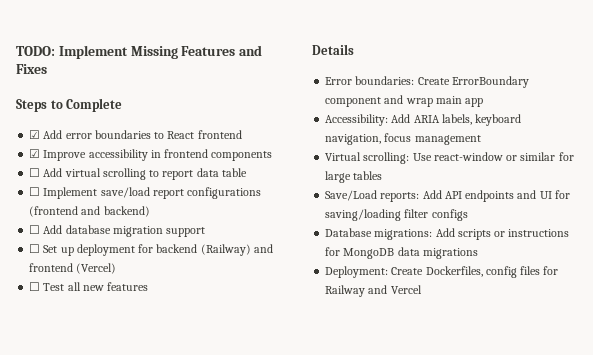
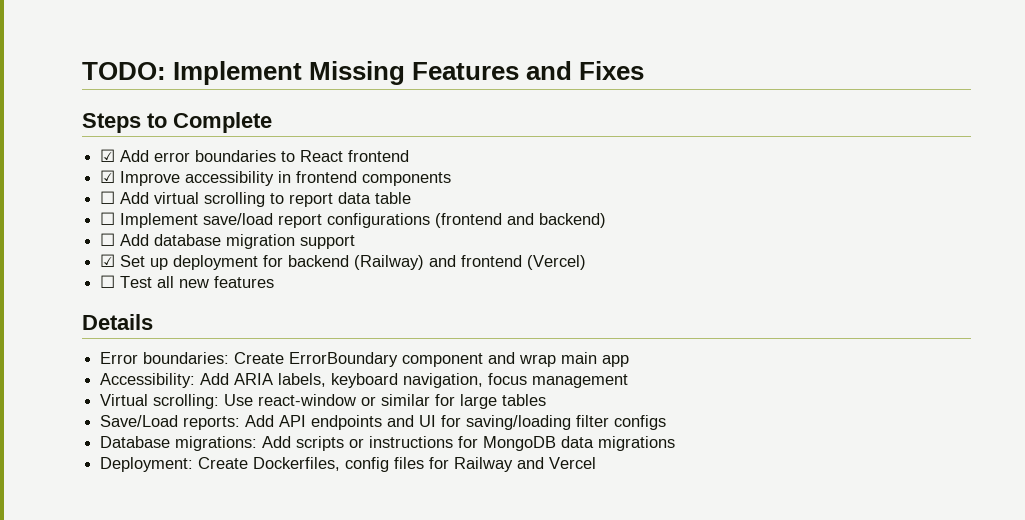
[29,244,41,253] ☐ -> [100,254,116,267] ☑

